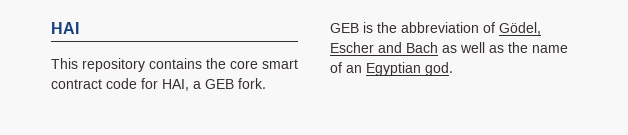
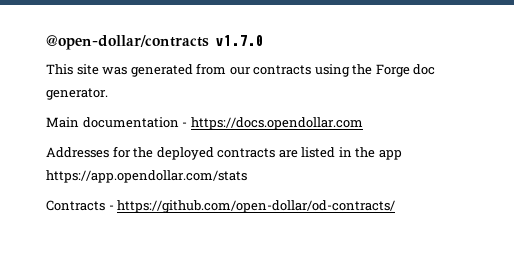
[51,22,79,34] HAI -> [46,35,263,50] @open-dollar/contracts v1.7.0
[82,58,298,72] [51,78,266,91] [330,22,541,35] [330,42,568,53] [330,62,453,76] repository contains the core smart contract code for HAI, a GEB fork. GEB is the abbreviation of Gödel, Escher and Bach as well as the name of an Egyptian god. -> [76,63,436,77] [46,88,108,100] [46,117,363,130] [46,146,402,160] [46,170,247,183] [46,200,396,213] site was generated from our contracts using the Forge doc generator. // Main documentation - https://docs.opendollar.com // Addresses for the deployed contracts are listed in the app https://app.opendollar.com/stats // Contracts - https://github.com/open-dollar/od-contracts/

